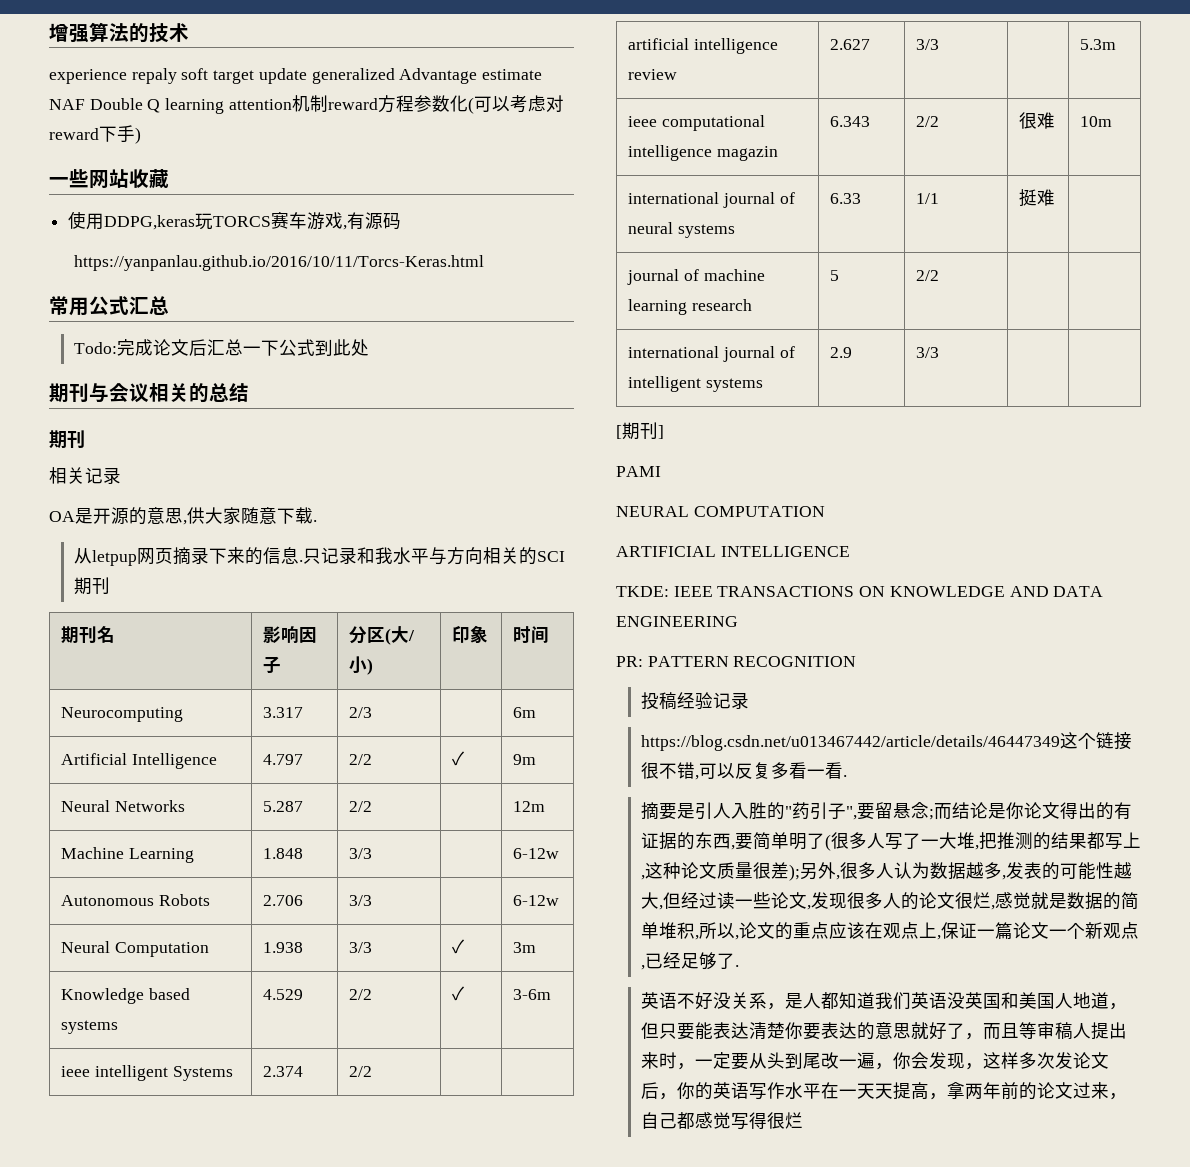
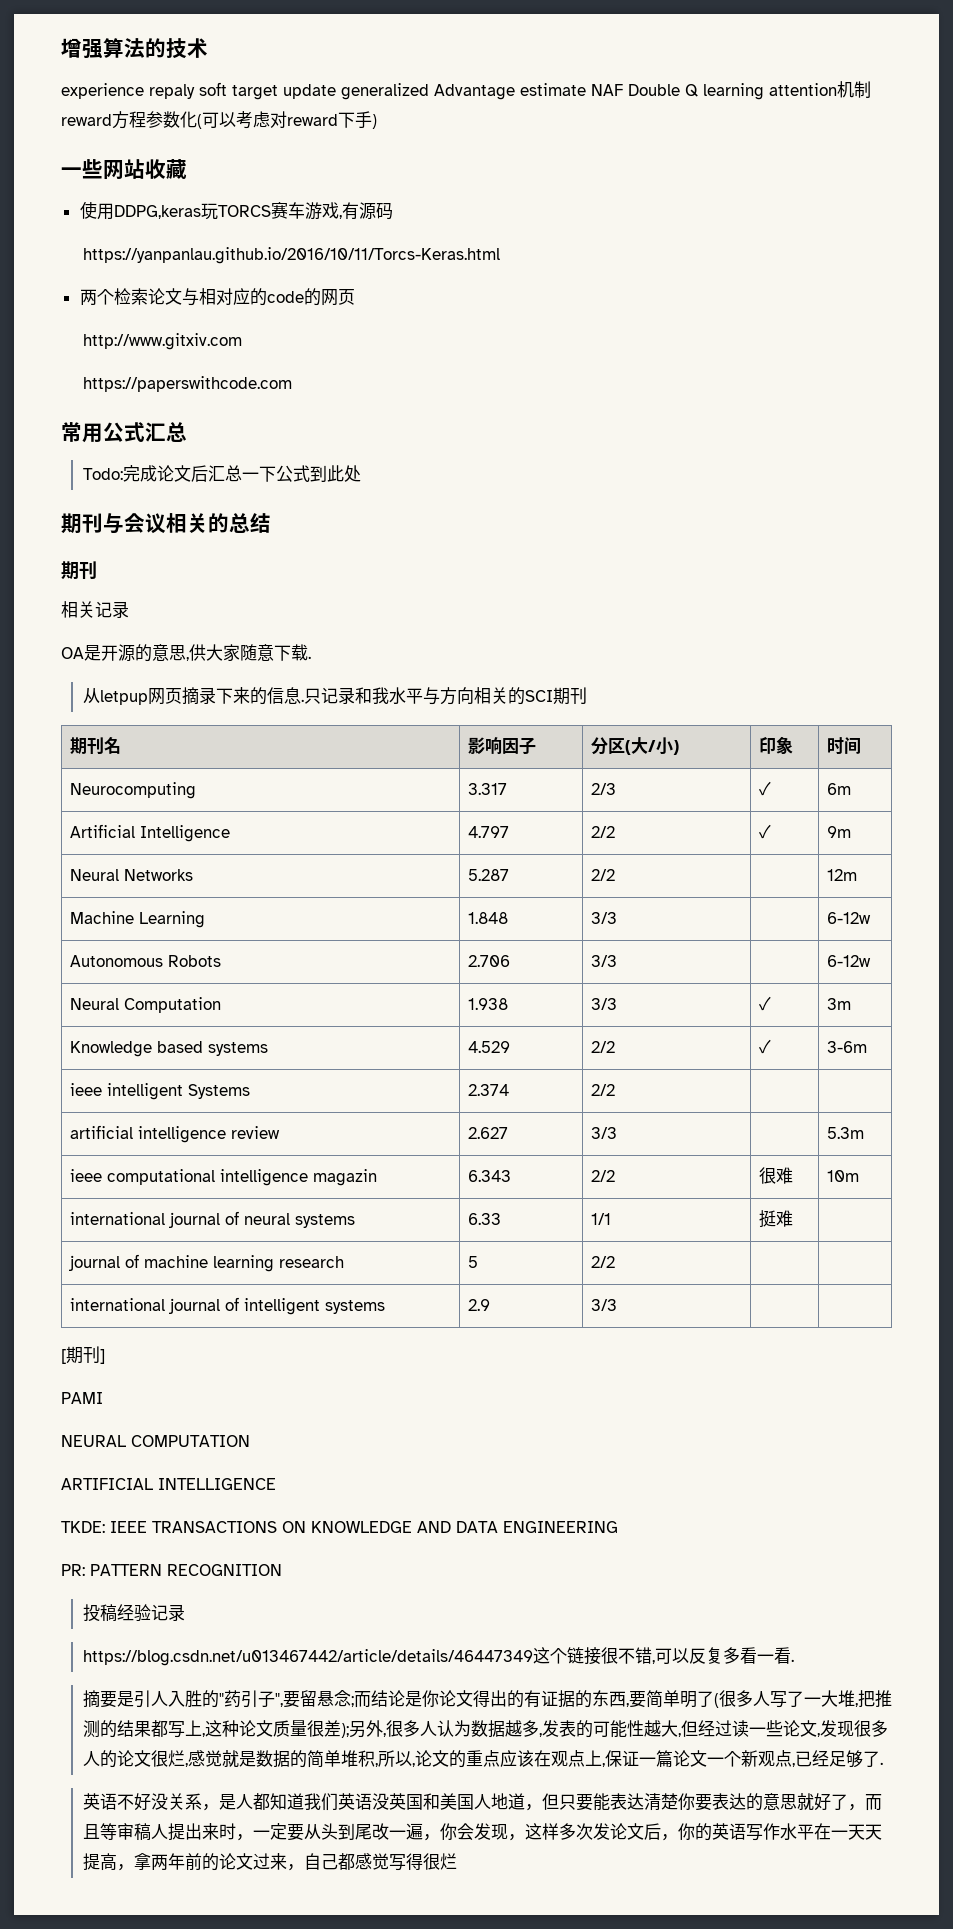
(484, 263) none -> [79,288,355,306] [82,333,242,350] [82,376,292,392] // 两个检索论文与相对应的code的网页 // http://www.gitxiv.com // https://paperswithcode.com
(373, 712) none -> [758,781,771,796] ✓

